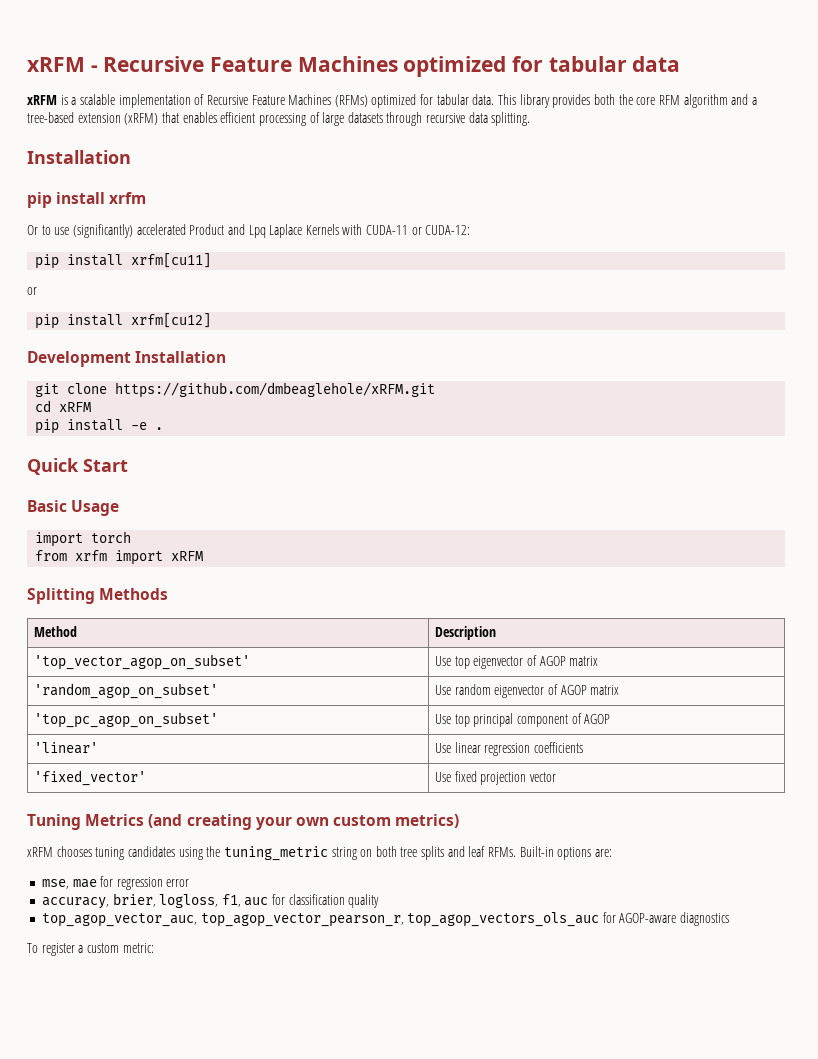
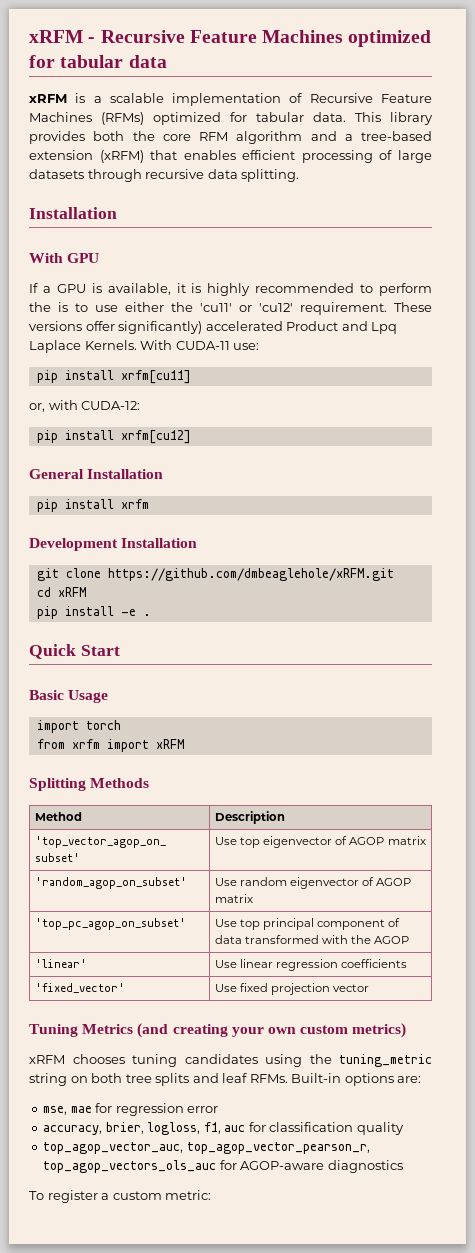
[27,192,147,208] [27,224,133,238] pip install xrfm // Or to use (significantly) -> [29,253,100,263] [29,283,432,296] [29,302,432,315] [29,321,203,334] With GPU // If a GPU is available, it is highly recommended to perform the is to use either the 'cu11' or 'cu12' requirement. These versions offer significantly)
[305,224,471,235] Kernels with CUDA-11 or CUDA-12: -> [84,340,260,350] Kernels. With CUDA-11 use:
[27,287,37,295] or -> [29,400,141,412] or, with CUDA-12:
(212, 320) none -> [29,469,164,479] [36,499,149,512] // General Installation // pip install xrfm
(582, 718) none -> [215,935,372,944] data transformed with the

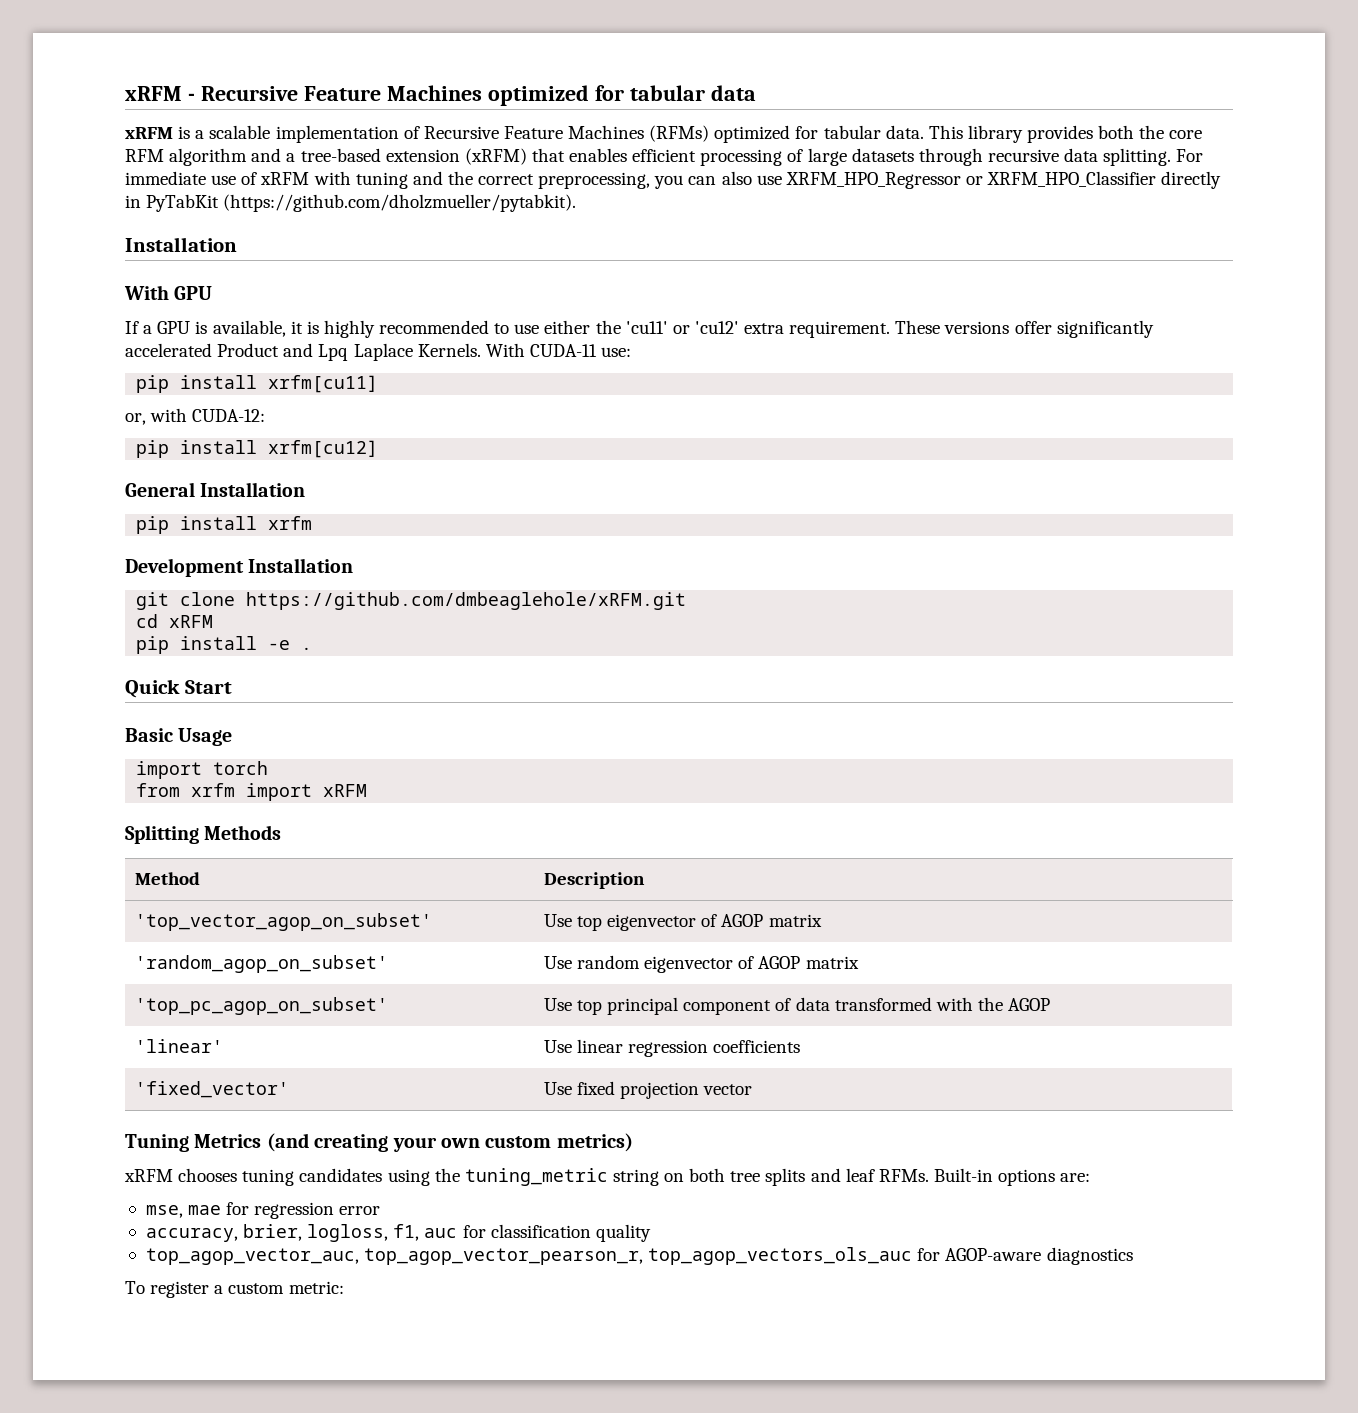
(300, 175) none -> [1176,149,1204,162] [125,171,1222,189] [125,194,577,212] For immediate use of xRFM with tuning and the correct preprocessing, you can also use XRFM_HPO_Regressor or XRFM_HPO_Classifier directly in PyTabKit (https://github.com/dholzmueller/pytabkit).
[379,283,432,296] [29,302,88,312] perform the is to -> (510, 328) none
(293, 307) none -> [744,323,785,334] extra
[118,321,203,334] significantly) -> [1056,320,1154,338] significantly

